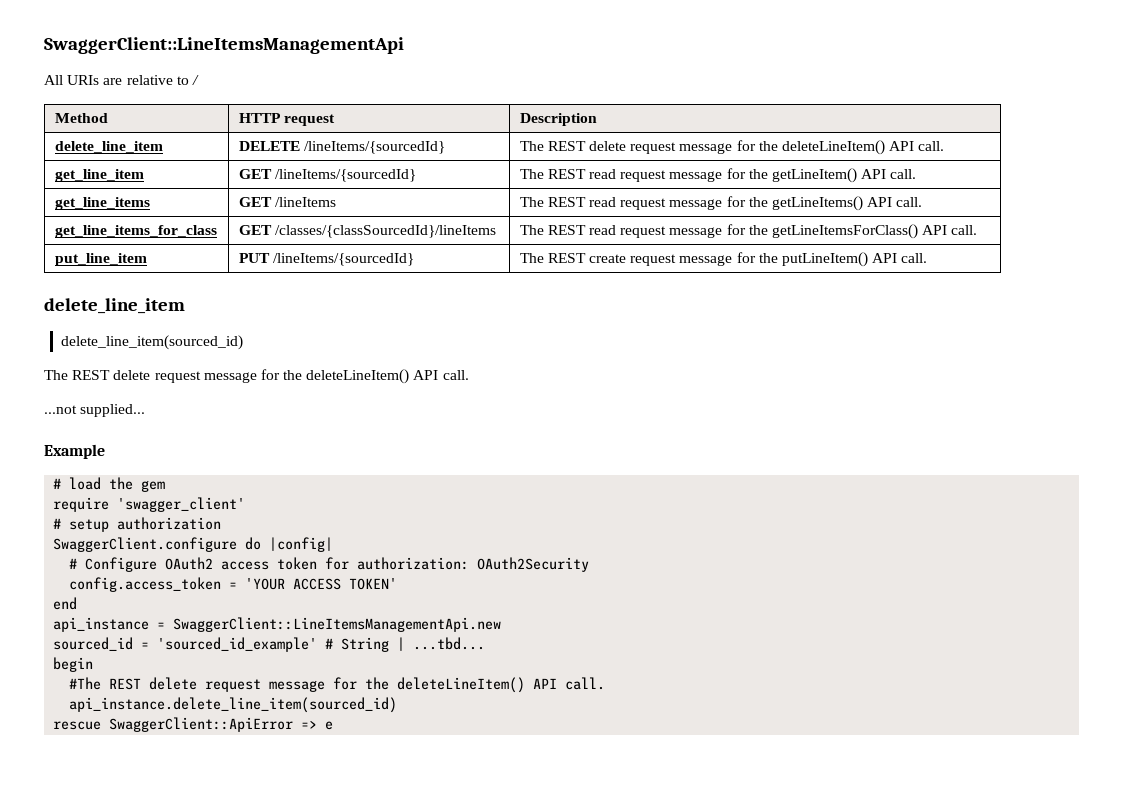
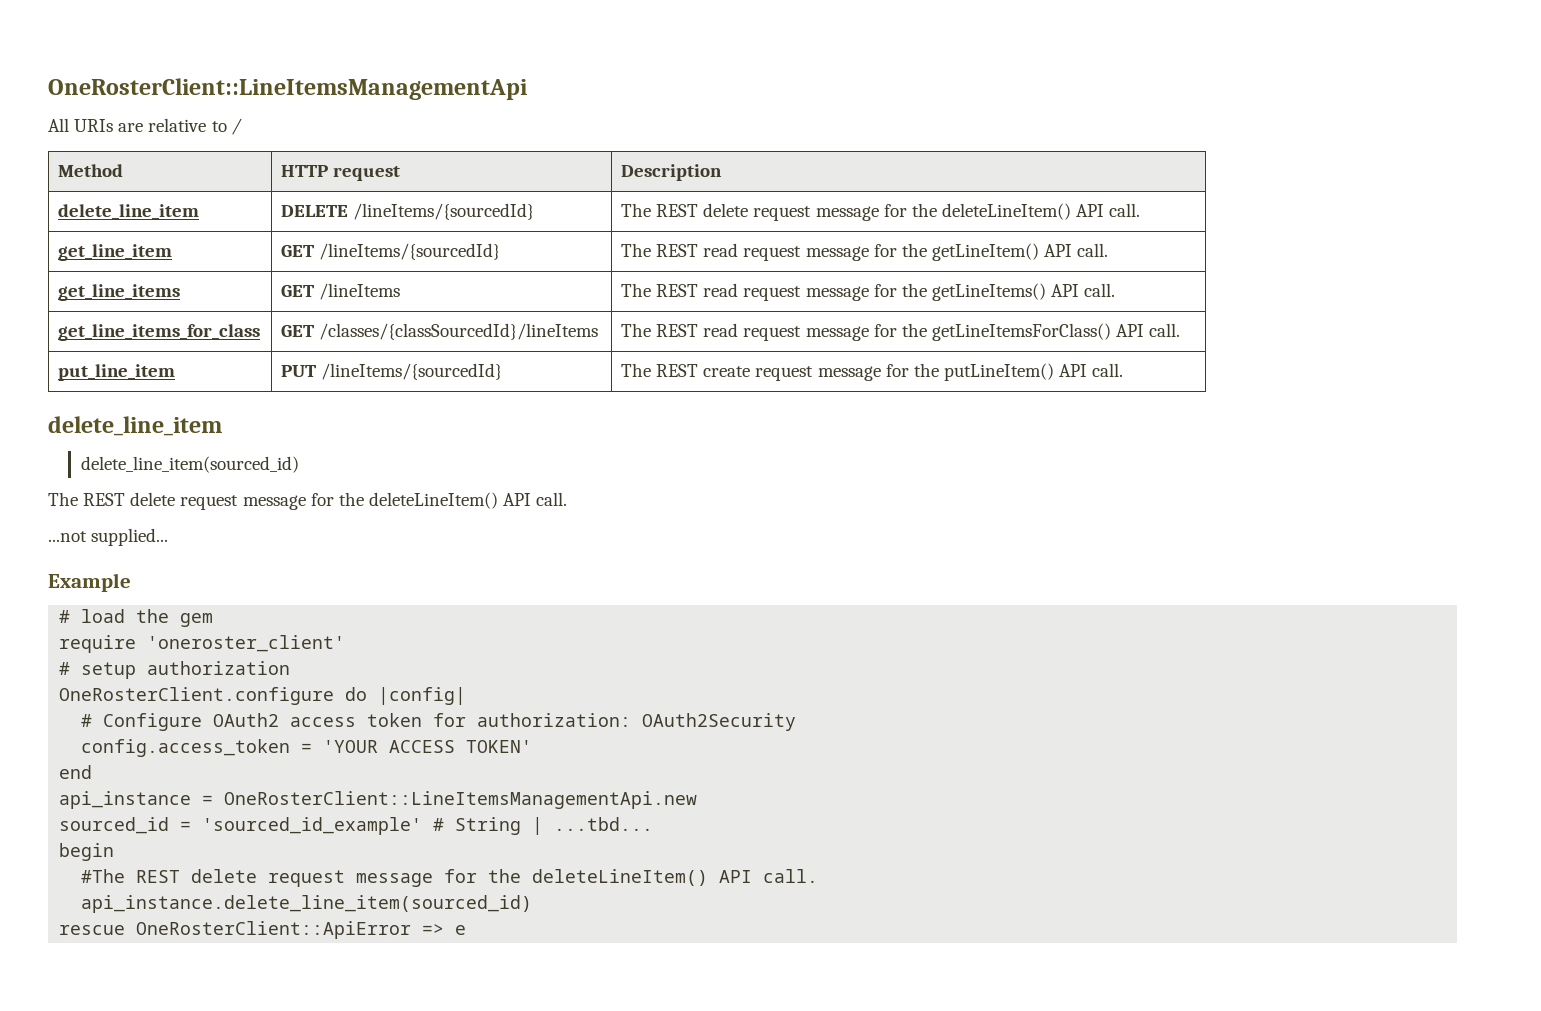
[44,37,404,54] SwaggerClient::LineItemsManagementApi -> [48,78,528,100] OneRosterClient::LineItemsManagementApi
[117,497,246,512] 'swagger_client' -> [147,635,346,652] 'oneroster_client'
[53,537,238,552] SwaggerClient.configure -> [59,687,335,705] OneRosterClient.configure
[173,617,502,632] SwaggerClient::LineItemsManagementApi.new -> [224,791,698,809] OneRosterClient::LineItemsManagementApi.new
[109,717,294,732] SwaggerClient::ApiError -> [136,921,412,939] OneRosterClient::ApiError

